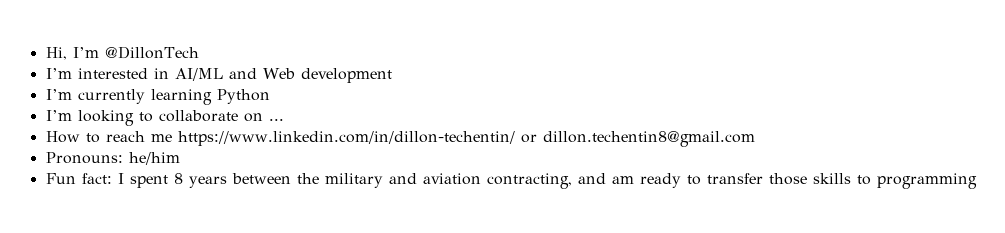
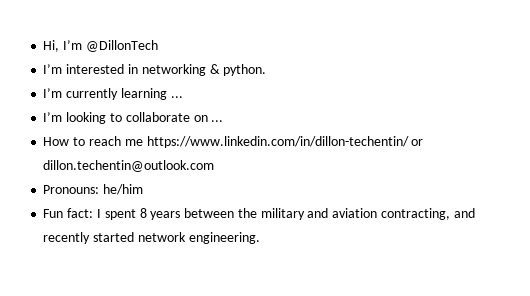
[174,68,392,83] AI/ML and Web development -> [141,64,267,76] networking & python.
[216,89,270,104] Python -> [170,96,183,98] ...
[542,131,755,147] dillon.techentin8@gmail.com -> [43,160,215,172] dillon.techentin@outlook.com
[611,173,977,189] am ready to transfer those skills to programming -> [43,232,260,244] recently started network engineering.

